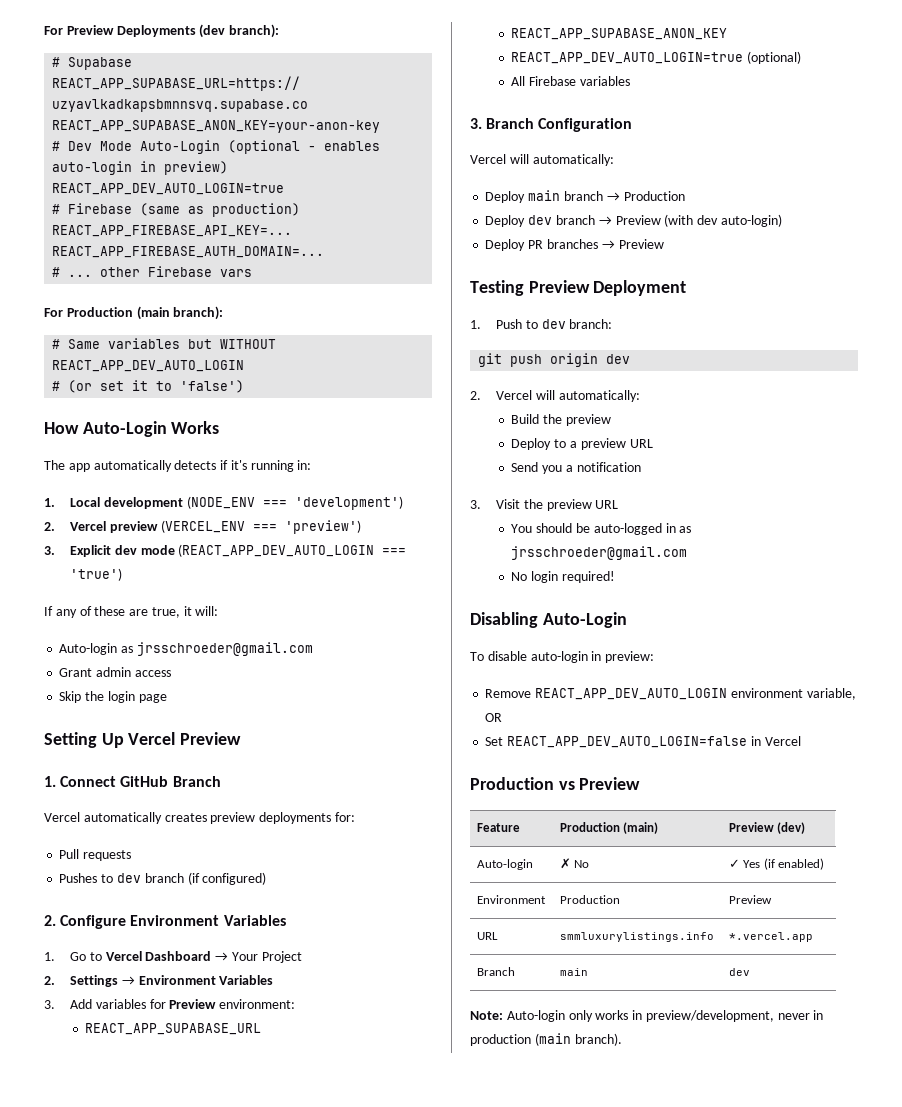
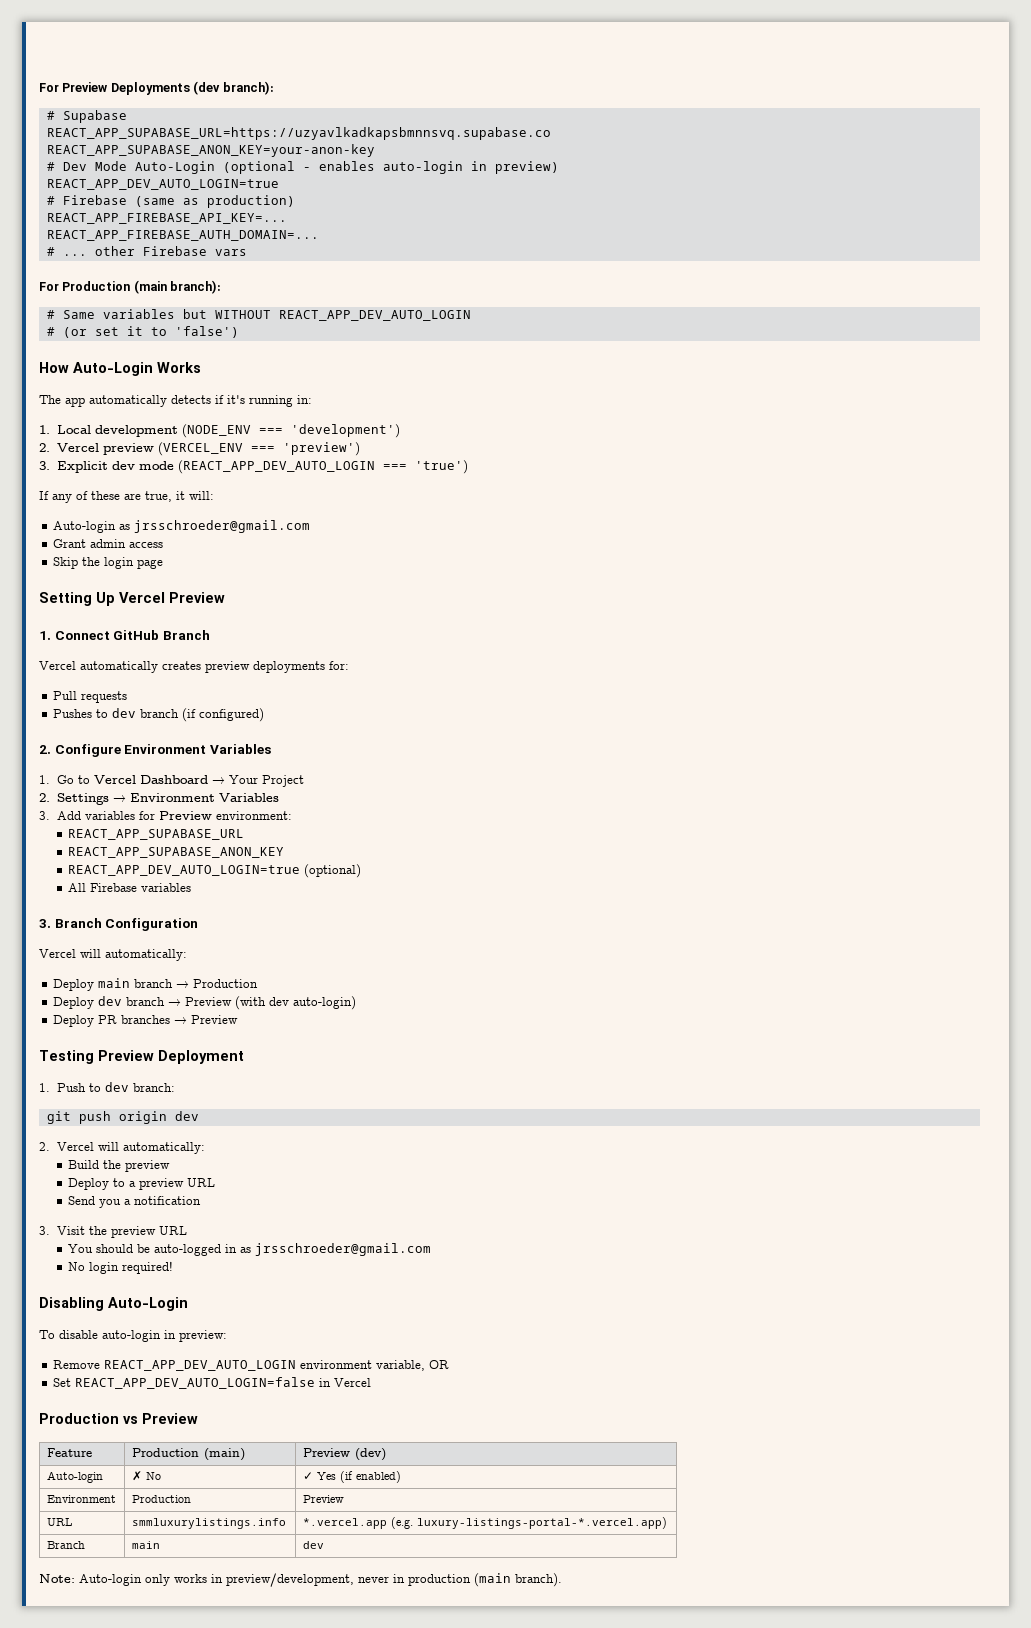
(814, 937) none -> [390,1517,667,1529] (e.g. luxury-listings-portal-*.vercel.app)

